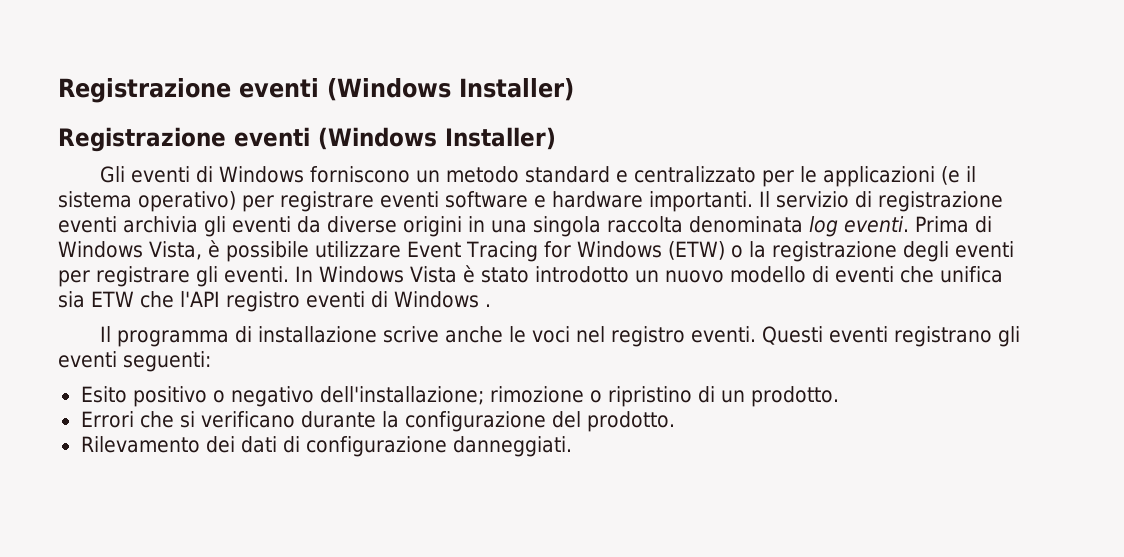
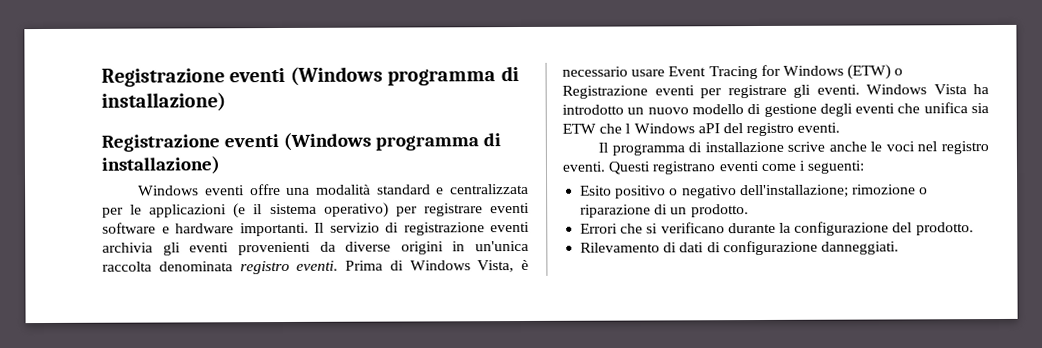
[58,78,574,103] [58,127,556,152] [100,166,520,183] Registrazione eventi (Windows Installer) // Registrazione eventi (Windows Installer) // Gli eventi di Windows forniscono un metodo -> [101,66,519,87] [101,92,226,112] [101,132,501,152] [101,156,220,175] [138,184,371,196] Registrazione eventi (Windows programma di installazione) // Registrazione eventi (Windows programma di installazione) // Windows eventi offre una modalità
[634,166,757,183] centralizzato -> [450,183,529,195] centralizzata
(291, 224) none -> [237,241,311,256] provenienti
[491,216,601,237] una singola -> [475,240,529,252] un'unica
[809,216,838,237] log -> [239,260,290,275] registro
[226,241,401,262] possibile utilizzare -> [562,66,666,77] necessario usare
[748,241,949,262] la registrazione degli -> [562,85,648,99] Registrazione
[295,266,313,282] In -> (860, 89) none
[463,265,529,283] è stato -> [973,84,989,95] ha
(829, 274) none -> [763,103,853,117] gestione degli
[180,291,491,312] l'API registro eventi di Windows . -> [625,122,841,137] l Windows aPI del registro eventi.
[829,326,1021,347] [58,351,117,368] eventi registrano gli eventi -> [652,160,805,175] registrano eventi come i
[607,386,692,407] ripristino -> [580,204,652,218] riparazione
[205,436,235,453] dei -> [663,242,678,253] di

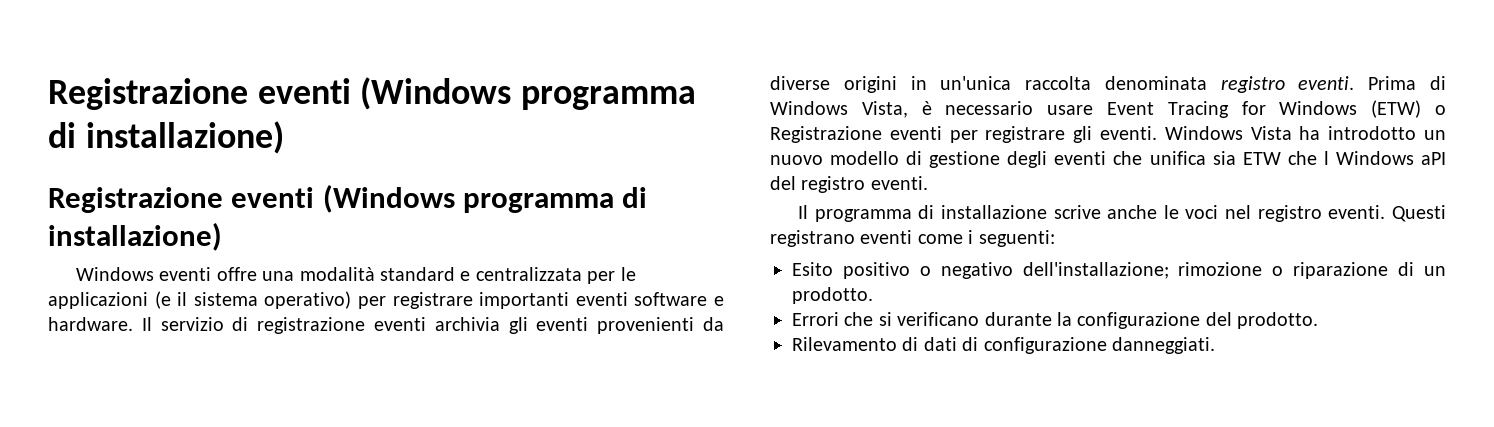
(483, 210) none -> [479,292,570,309] importanti
[175,222,309,237] hardware importanti. -> [48,317,133,331] hardware.

